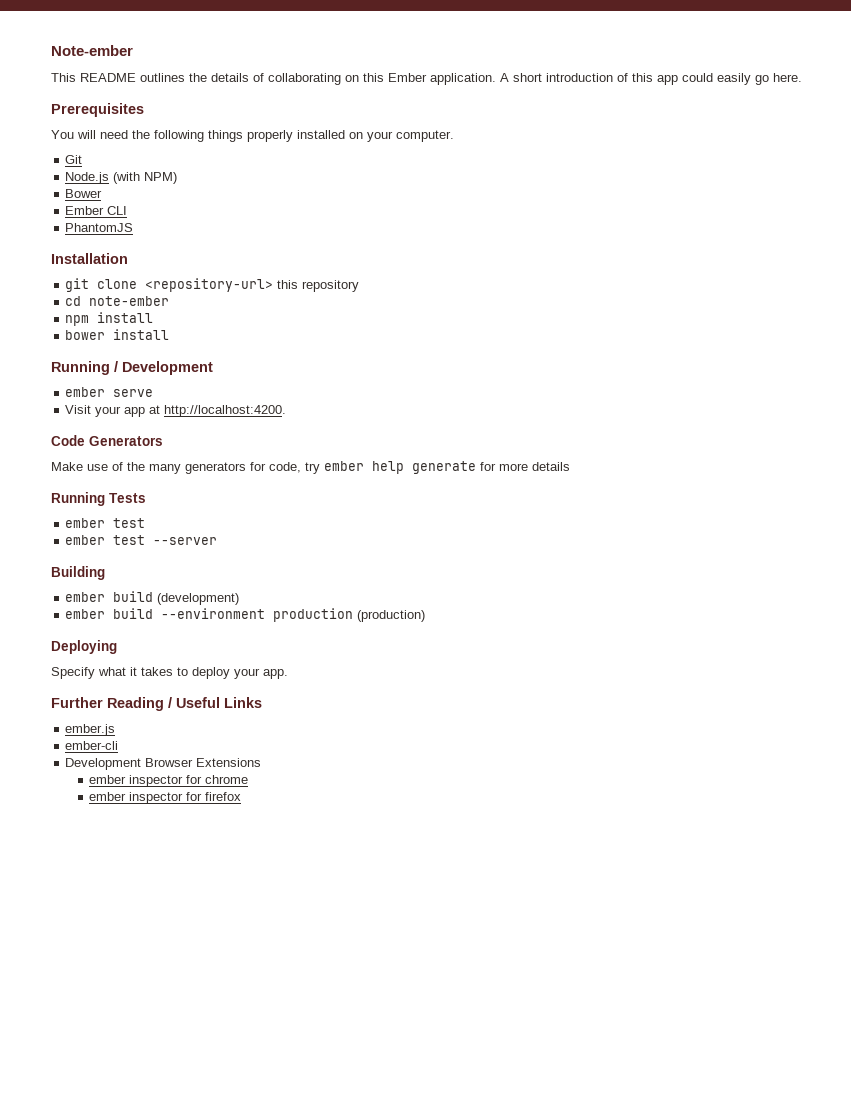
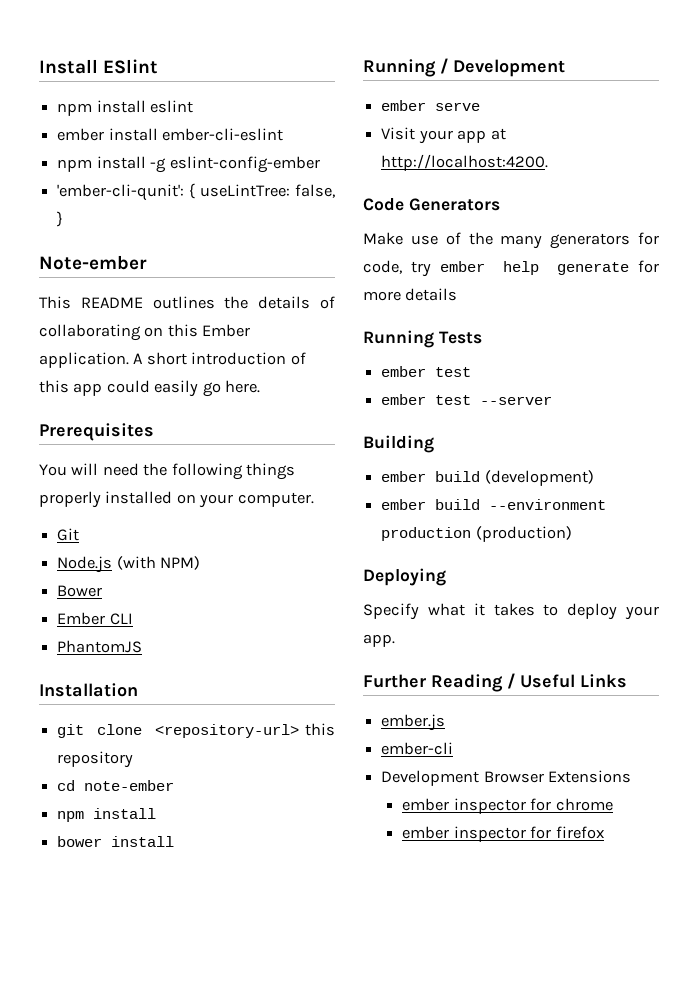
(51, 50) none -> [39,59,159,74] [57,100,194,116] [57,128,284,141] [57,156,320,173] [57,183,336,201] [57,211,64,227] Install ESlint // npm install eslint // ember install ember-cli-eslint // npm install -g eslint-config-ember // 'ember-cli-qunit': { useLintTree: false, } //

